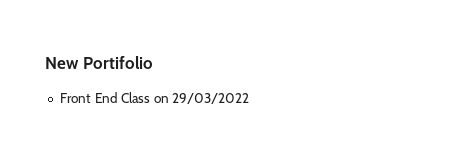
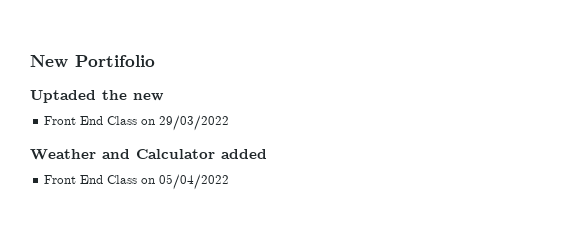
(153, 62) none -> [30,90,164,103] // Uptaded the new
(250, 98) none -> [30,149,267,160] [44,174,230,190] // Weather and Calculator added // Front End Class on 05/04/2022

